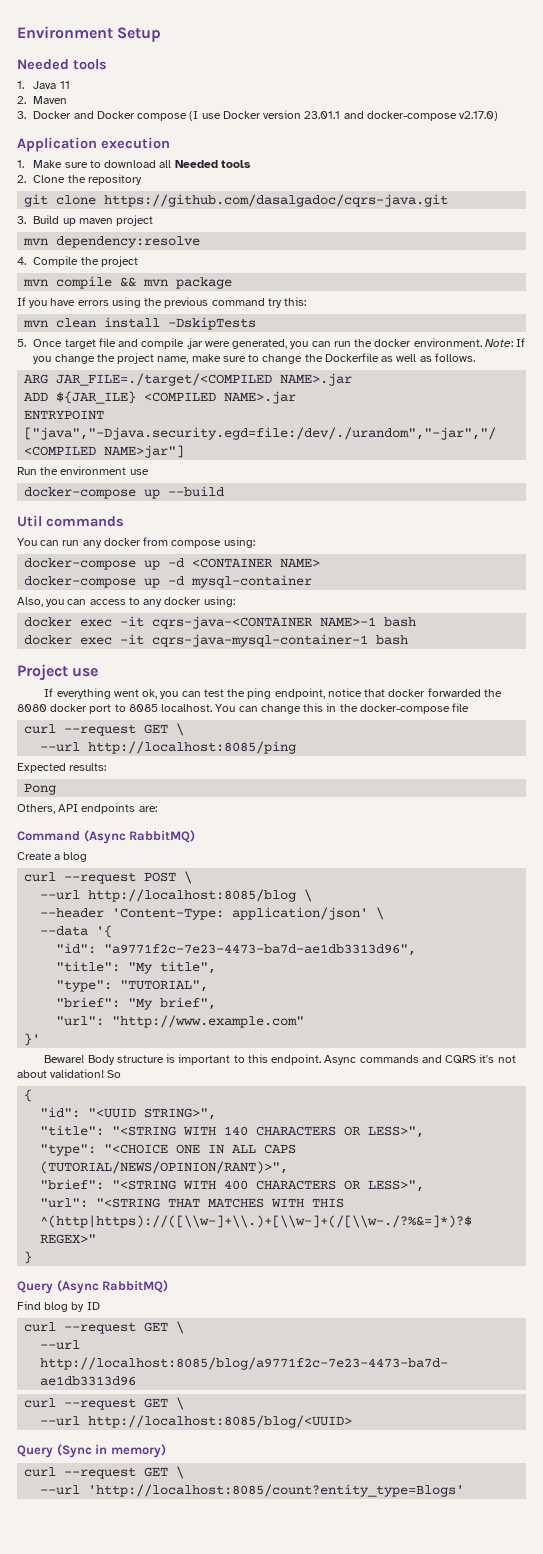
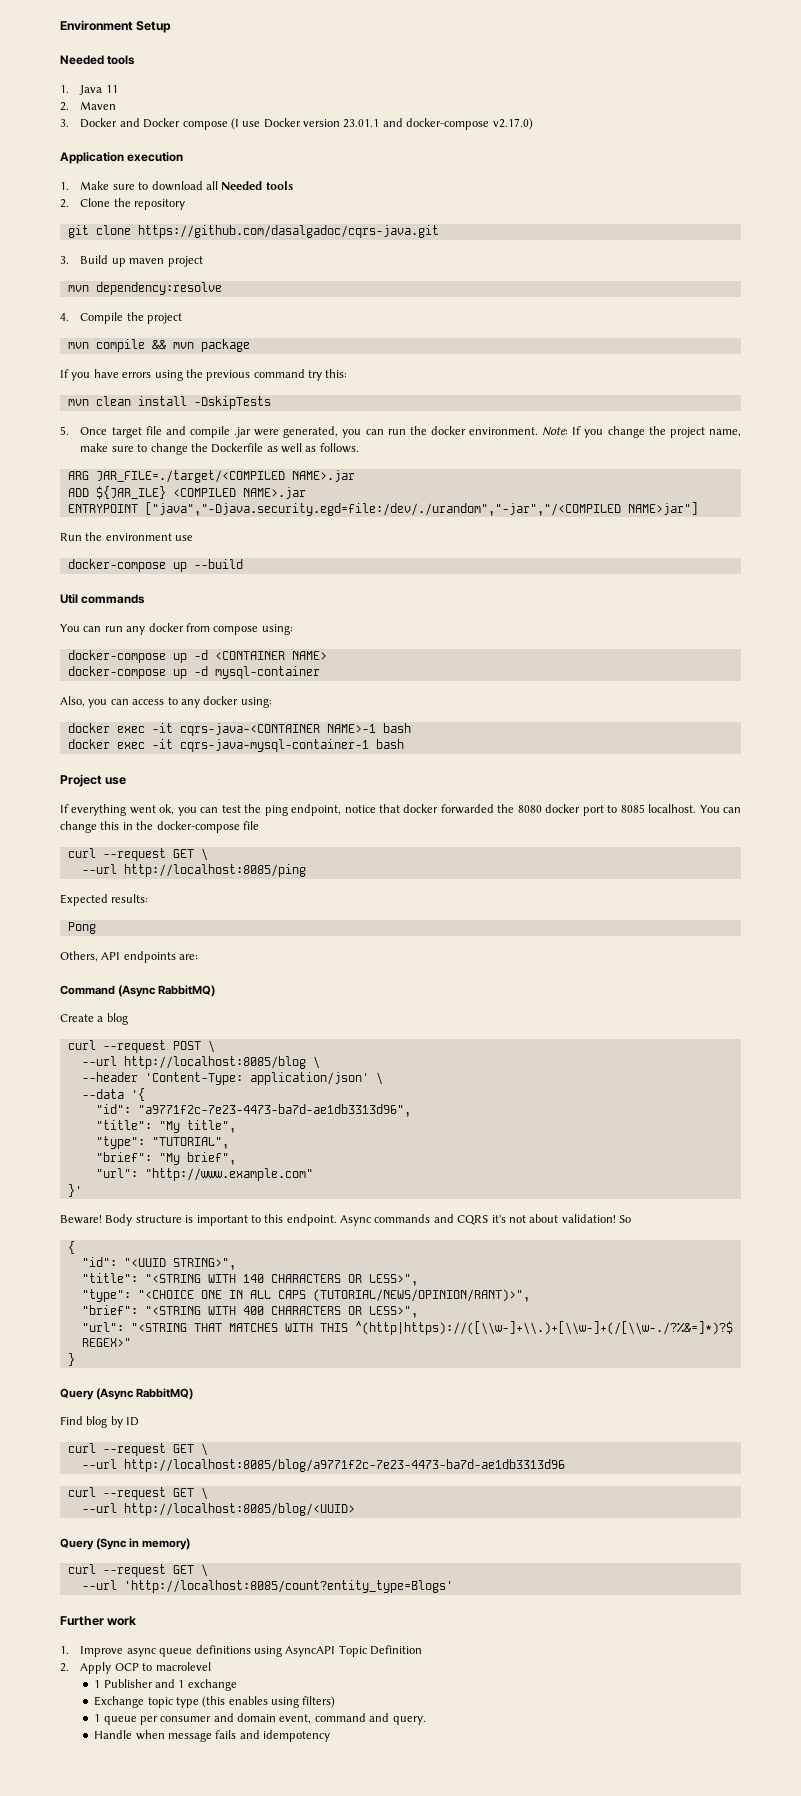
(465, 1490) none -> [60,1616,137,1626] [60,1645,423,1657] [60,1662,211,1674] [94,1679,237,1691] [94,1696,336,1708] [94,1713,426,1725] [94,1730,331,1742] // Further work // 1. Improve async queue definitions using AsyncAPI Topic Definition // 2. Apply OCP to macrolevel // 1 Publisher and 1 exchange // Exchange topic type (this enables using filters) // 1 queue per consumer and domain event, command and query. // Handle when message fails and idempotency

